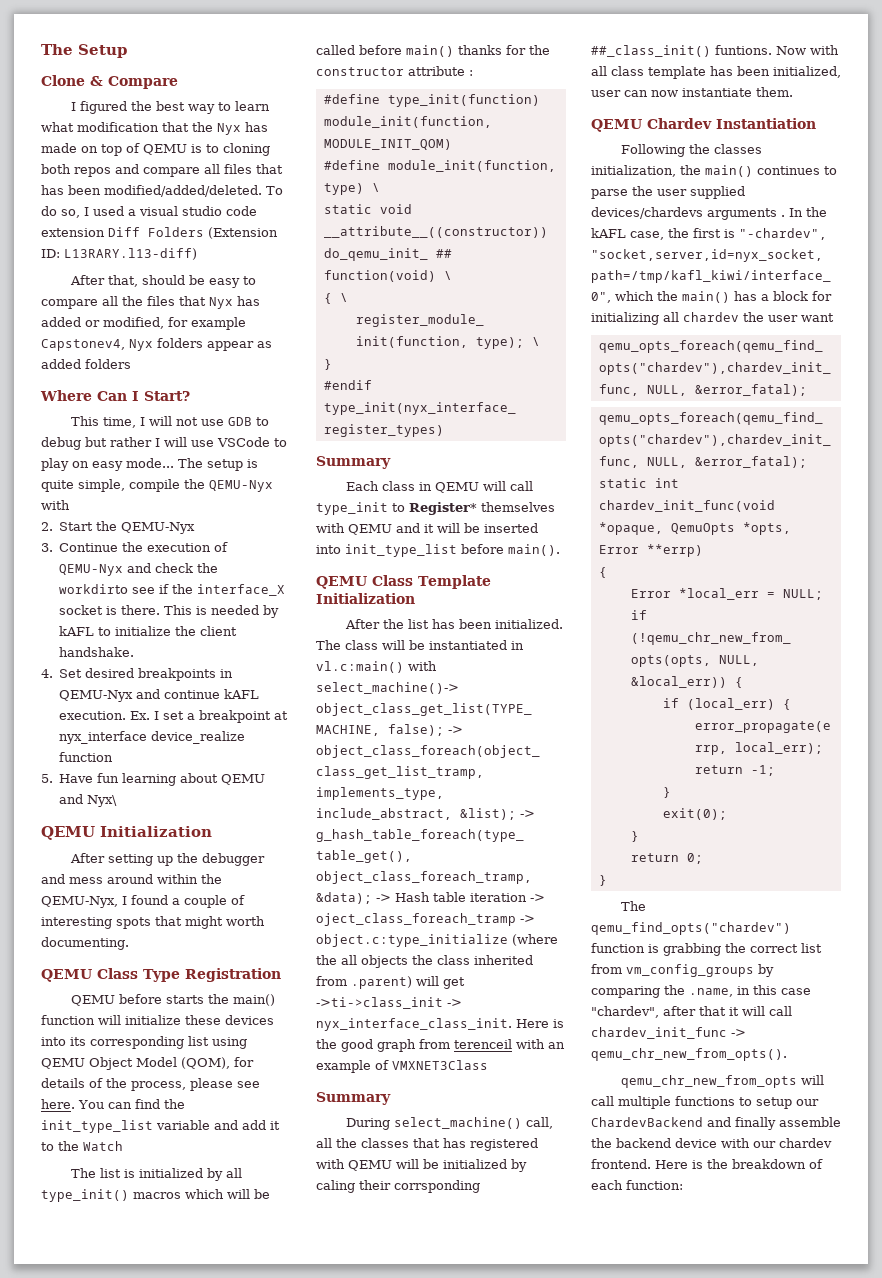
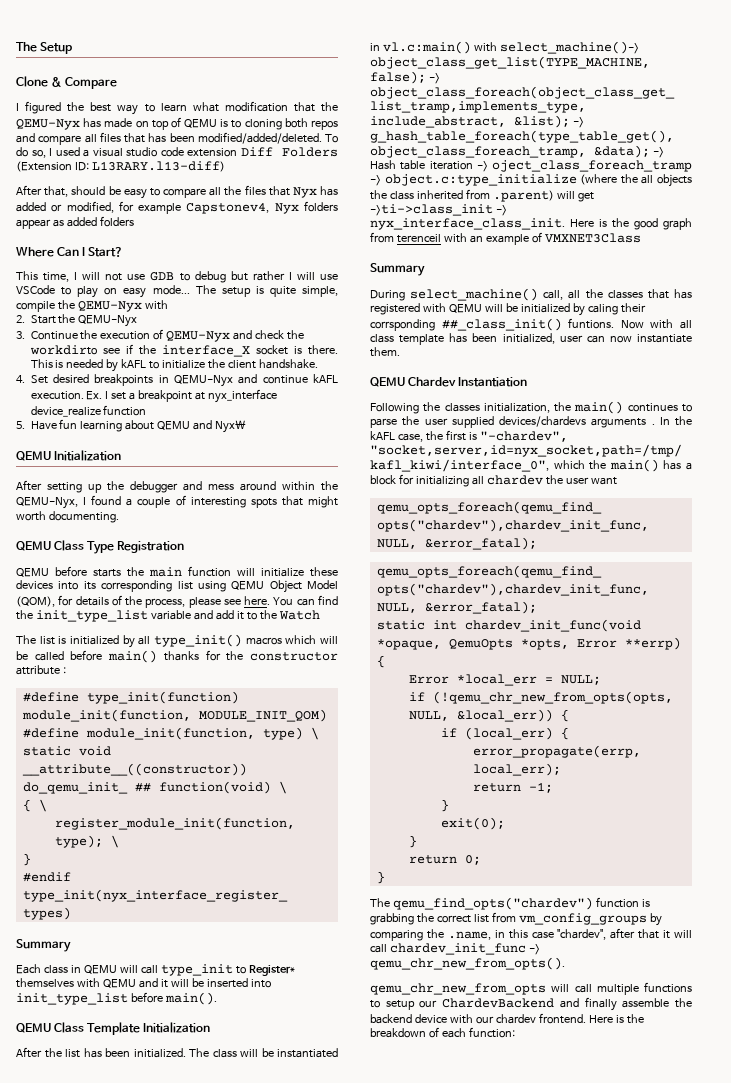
[217,123,241,135] Nyx -> [16,119,80,130] QEMU-Nyx
[232,994,275,1006] main() -> [149,567,182,577] main

